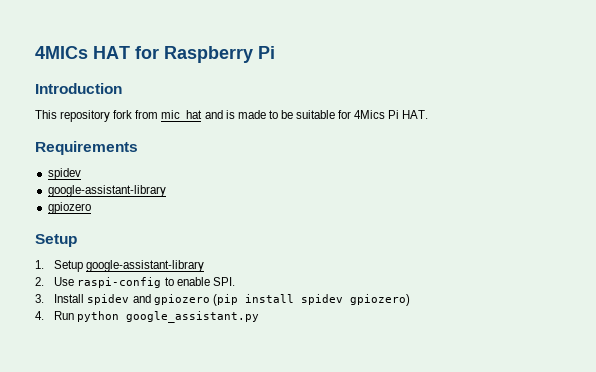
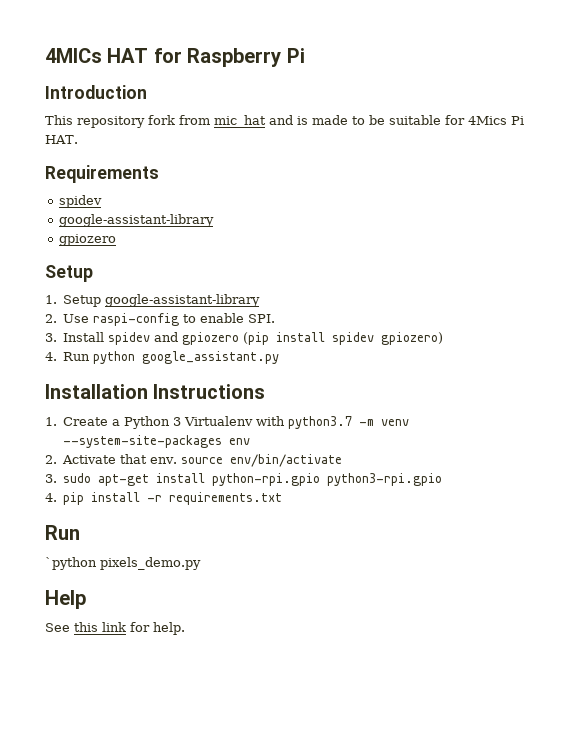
(260, 317) none -> [45,384,266,399] [45,416,410,429] [63,435,251,448] [45,454,343,467] [45,473,443,486] [45,492,283,505] [45,525,80,540] [45,557,201,570] [45,590,86,609] [45,622,185,635] // Installation Instructions // 1. Create a Python 3 Virtualenv with python3.7 -m venv --system-site-packages env // 2. Activate that env. source env/bin/activate // 3. sudo apt-get install python-rpi.gpio python3-rpi.gpio // 4. pip install -r requirements.txt // Run // `python pixels_demo.py // Help // See this link for help.

